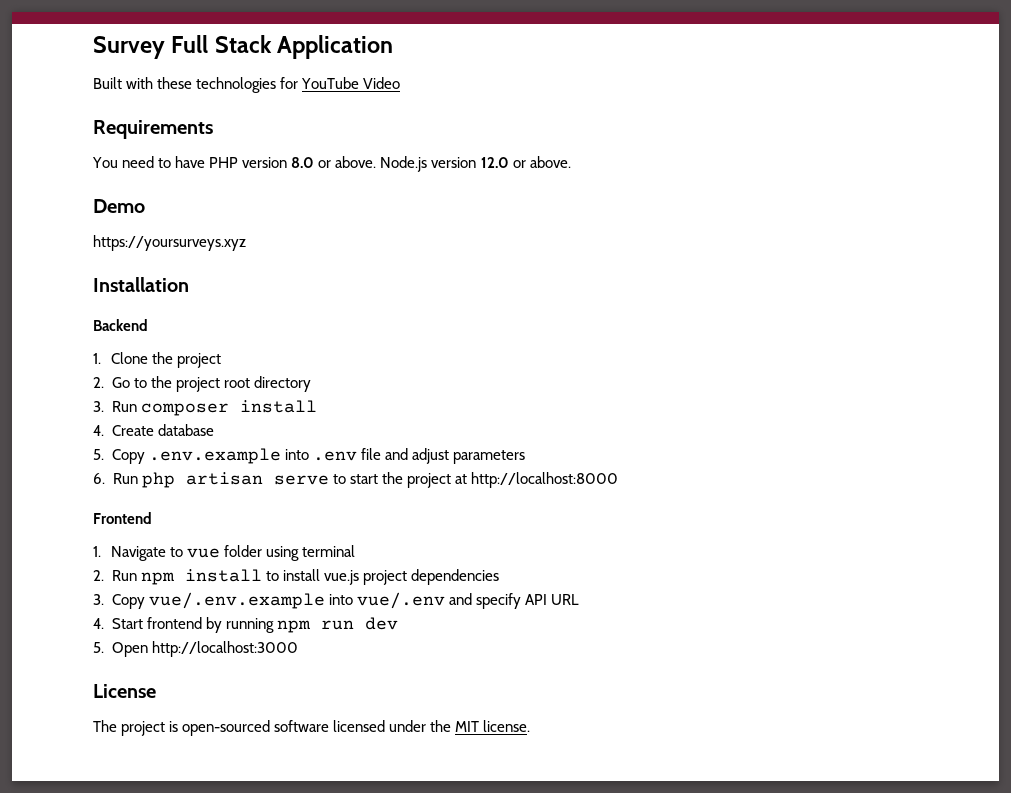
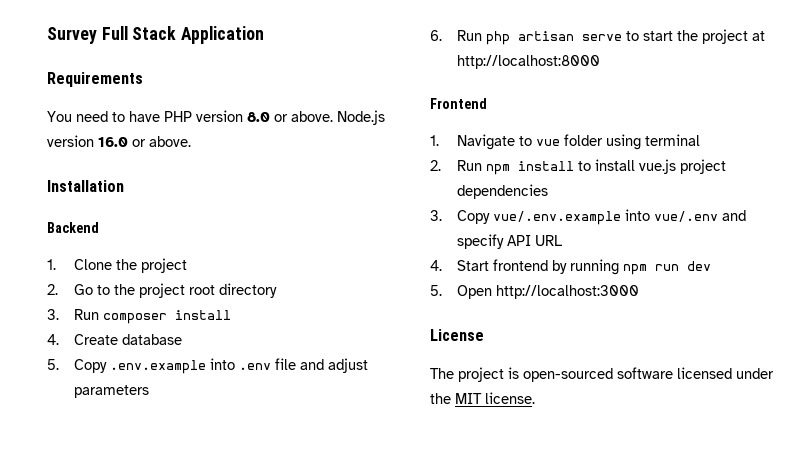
[93,77,401,93] // Built with these technologies for YouTube Video -> (265, 35) none
[480,156,571,168] [93,199,145,213] [93,235,246,251] 12.0 or above. // Demo // https://yoursurveys.xyz -> [98,136,191,147] 16.0 or above.

